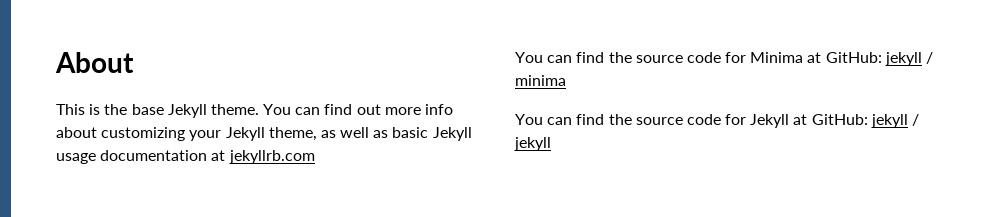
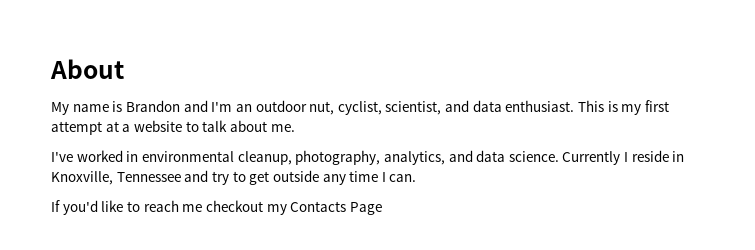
[56,104,454,118] [56,127,472,141] [56,150,315,164] [515,52,934,66] [515,75,566,86] [515,114,920,128] [514,137,551,151] This is the base Jekyll theme. You can find out more info about customizing your Jekyll theme, as well as basic Jekyll usage documentation at jekyllrb.com // You can find the source code for Minima at GitHub: jekyll / minima // You can find the source code for Jekyll at GitHub: jekyll / jekyll -> [51,100,669,115] [51,120,295,135] [51,150,685,165] [51,170,417,185] [51,200,382,215] My name is Brandon and I'm an outdoor nut, cyclist, scientist, and data enthusiast. This is my first attempt at a website to talk about me. // I've worked in environmental cleanup, photography, analytics, and data science. Currently I reside in Knoxville, Tennessee and try to get outside any time I can. // If you'd like to reach me checkout my Contacts Page

